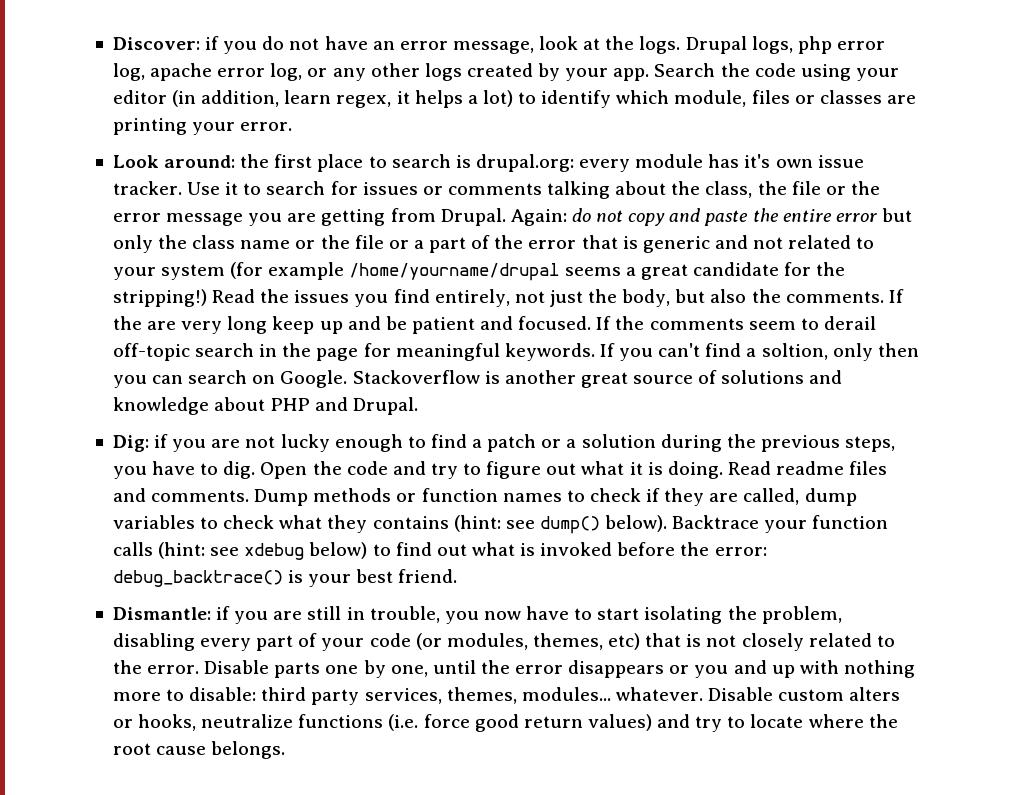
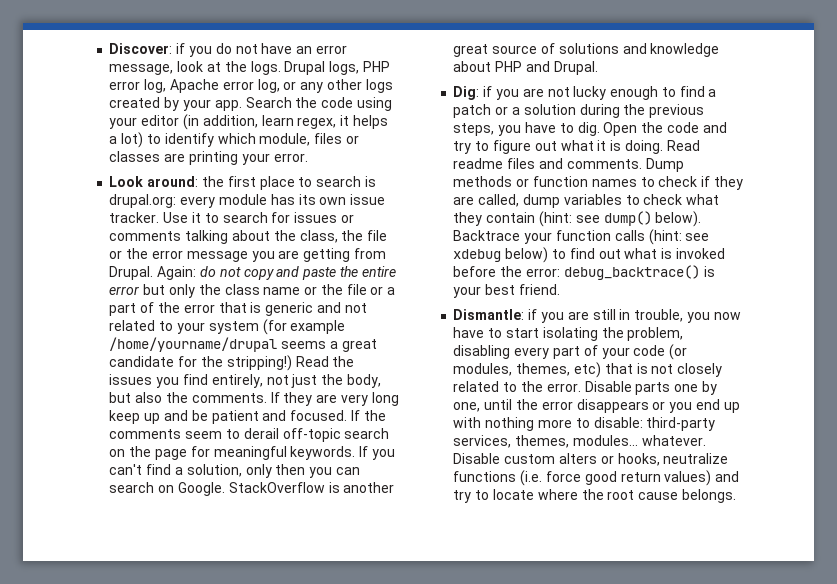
[797,36,885,54] [112,63,213,81] php error log, apache -> [362,61,390,72] [109,79,219,93] PHP error log, Apache
[744,154,771,168] it's -> [298,194,316,205] its
[112,316,142,330] the -> [283,392,313,406] they
[259,344,278,357] in -> [109,449,126,457] on
[761,343,828,360] soltion, -> [186,464,242,477] solution,
[352,370,480,384] Stackoverflow -> [228,482,325,493] StackOverflow
[372,516,449,529] contains -> [486,212,536,223] contain
[733,660,767,674] and -> [695,399,720,410] end
[261,687,360,705] third party -> [646,417,716,431] third-party

